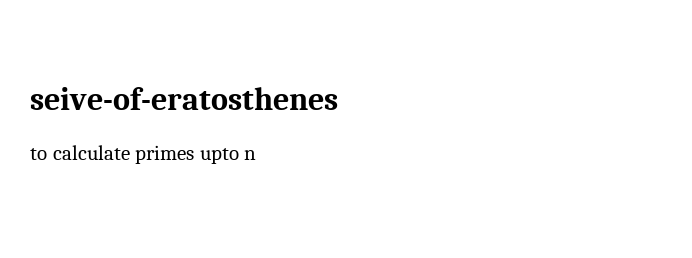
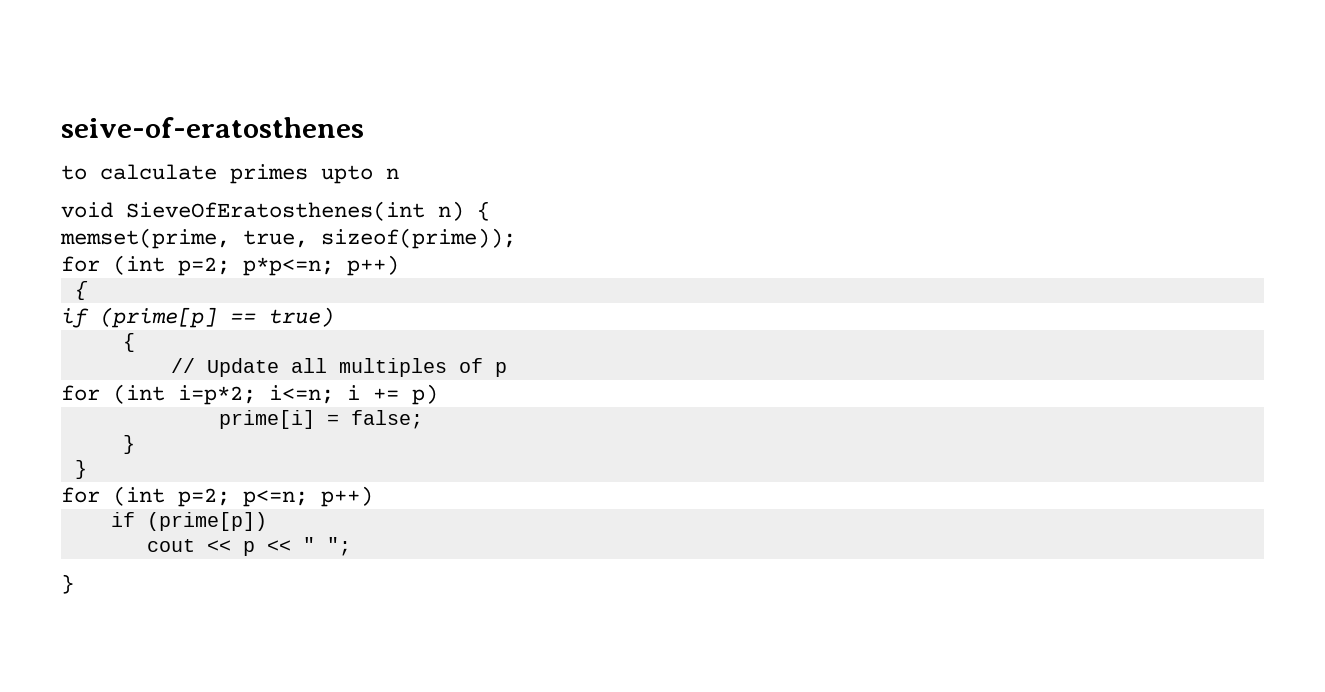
(257, 155) none -> [61,201,490,221] [60,228,516,249] [61,255,399,276] [74,281,88,300] [61,307,334,328] [122,333,135,352] [170,358,507,377] [61,384,438,405] [218,410,423,429] [122,435,135,454] [74,460,87,479] [61,486,373,507] [110,512,267,531] [146,537,351,556] [61,574,74,594] // void SieveOfEratosthenes(int n) { // memset(prime, true, sizeof(prime)); // for (int p=2; p*p<=n; p++) // { // if (prime[p] == true) // { // // Update all multiples of p // for (int i=p*2; i<=n; i += p) // prime[i] = false; // } // } // for (int p=2; p<=n; p++) // if (prime[p]) // cout << p << " "; // }

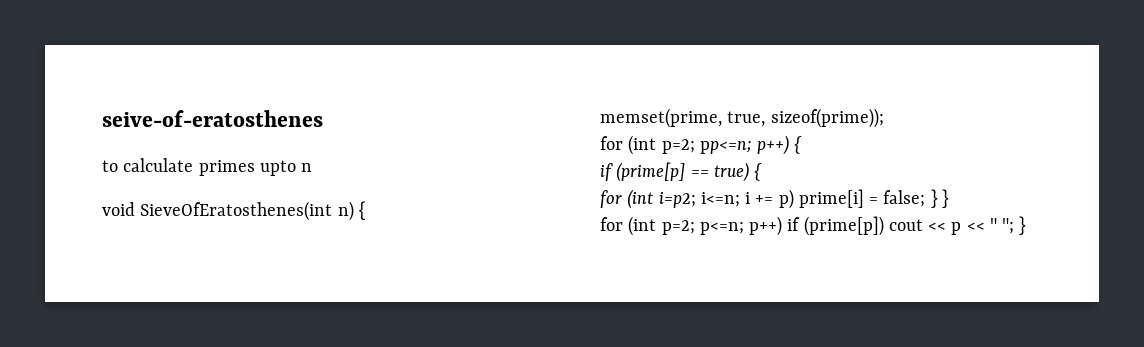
[243,255,399,276] p*p<=n; p++) // -> [699,135,790,155] pp<=n; p++)
[122,333,135,352] [170,358,507,377] [61,384,256,405] // { // // Update all multiples of p // for (int i=p*2; -> [754,162,763,181] [600,189,696,209] { // for (int i=p2;
(438, 394) // -> (794, 199) none
[122,435,135,454] // } // -> [930,189,938,208] }
(373, 496) // -> (783, 226) none
(267, 521) // -> (884, 226) none
(351, 546) // -> (1015, 226) none

